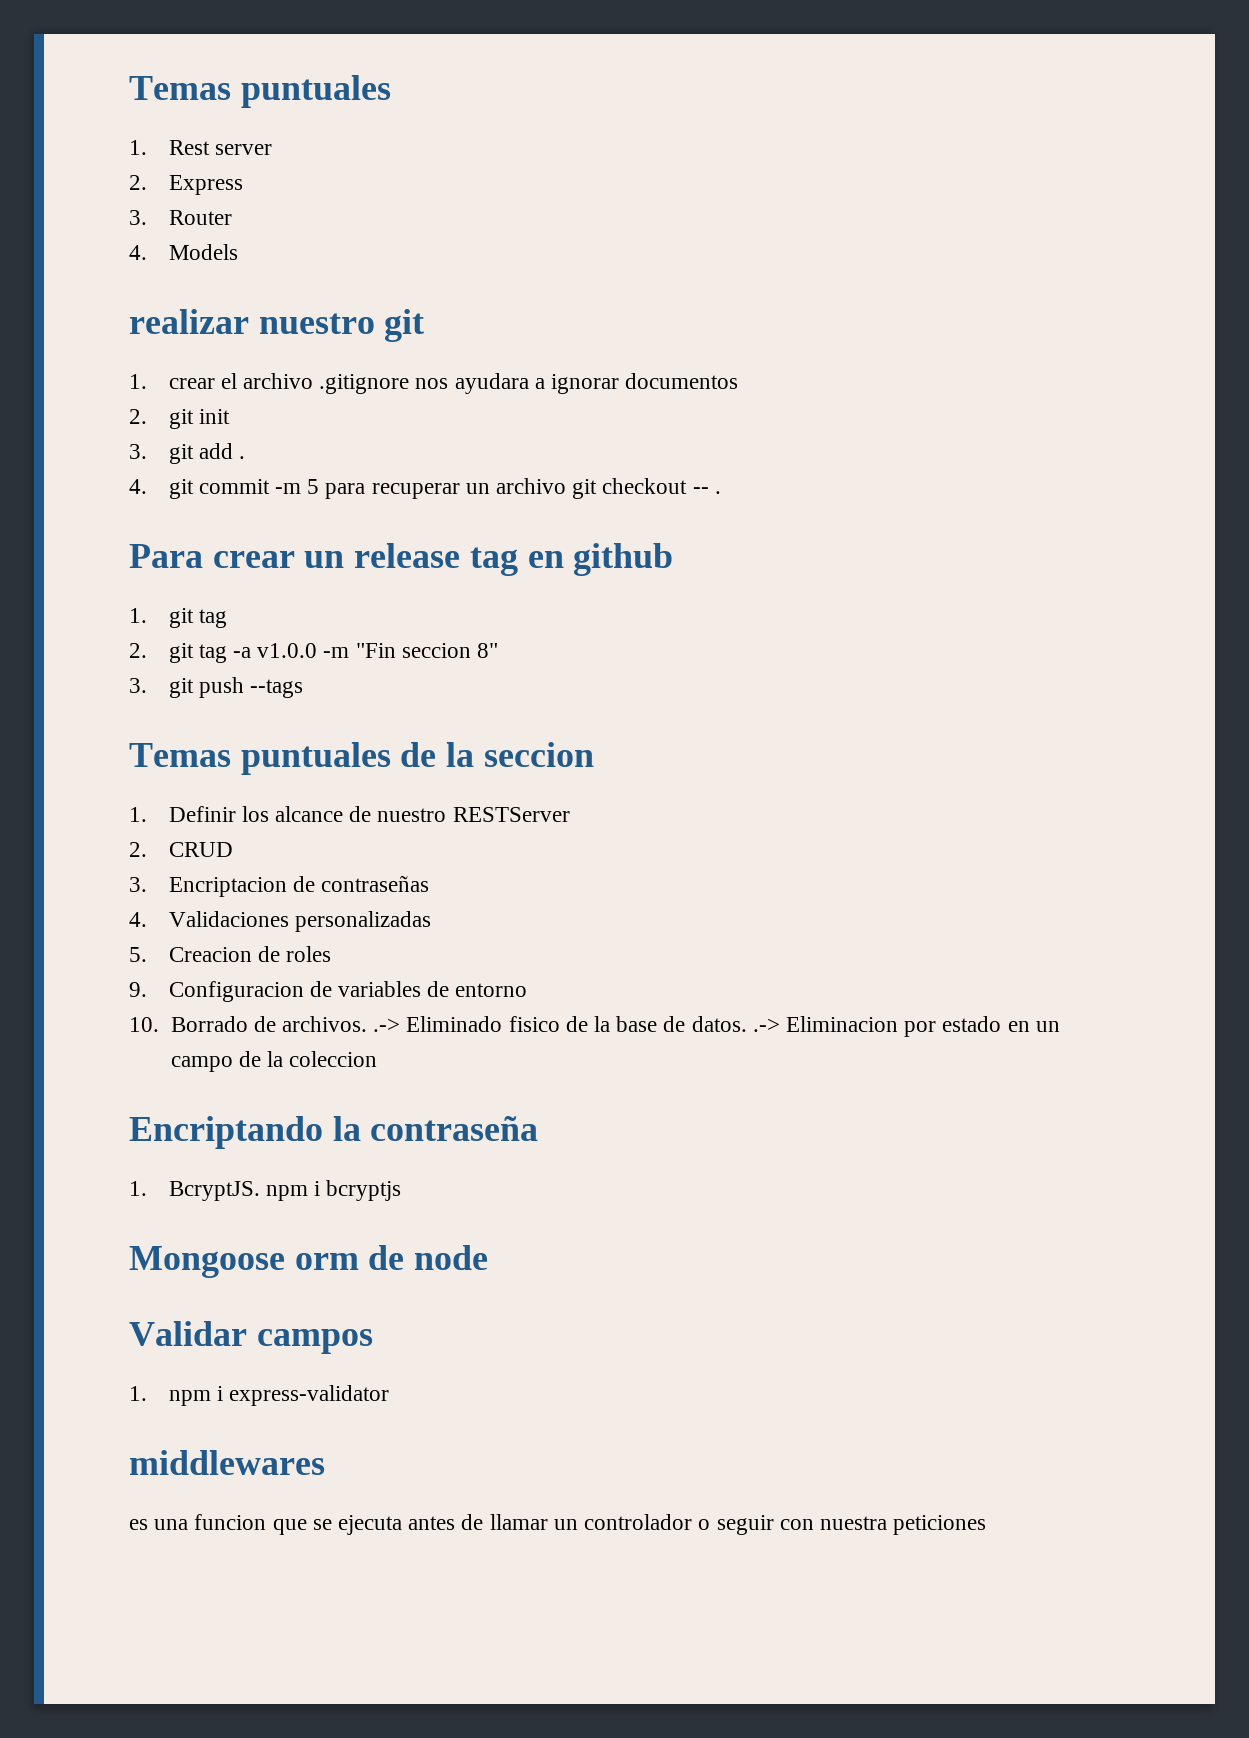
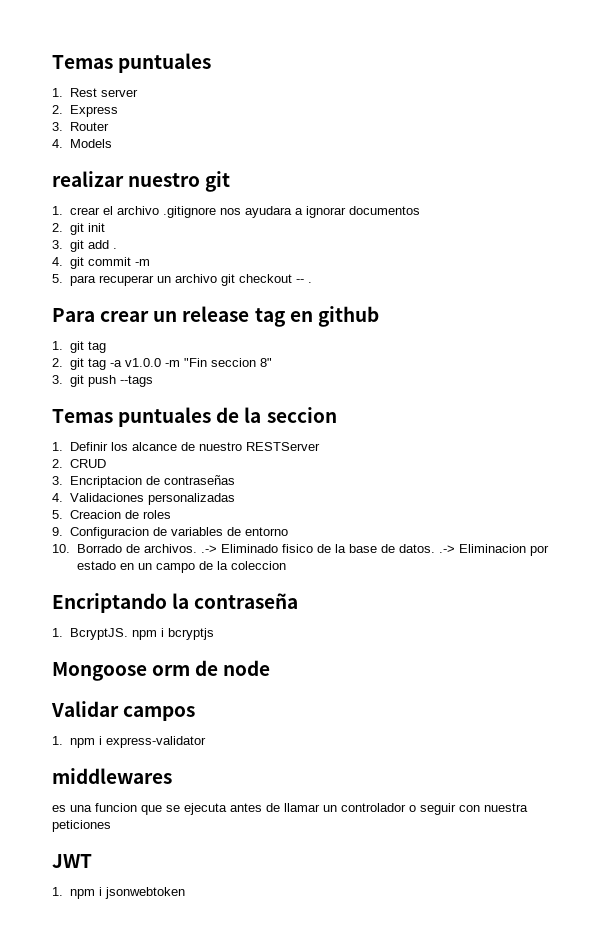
[307,479,320,494] 5 -> [52,274,63,283] // 5.
(987, 1525) none -> [52,854,92,868] [52,887,185,899] // JWT // 1. npm i jsonwebtoken

